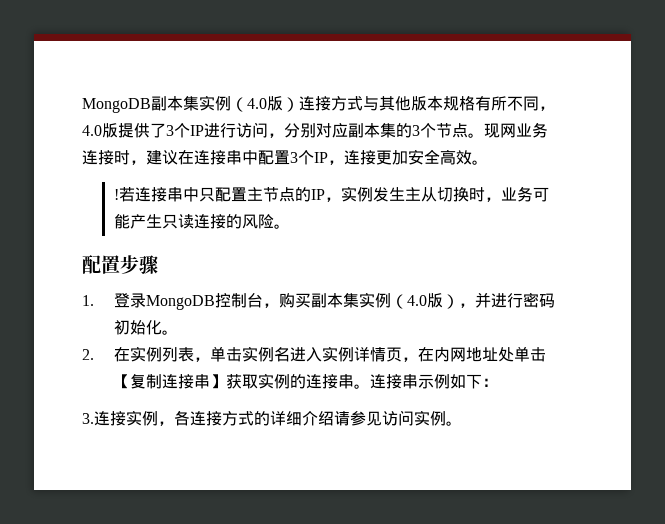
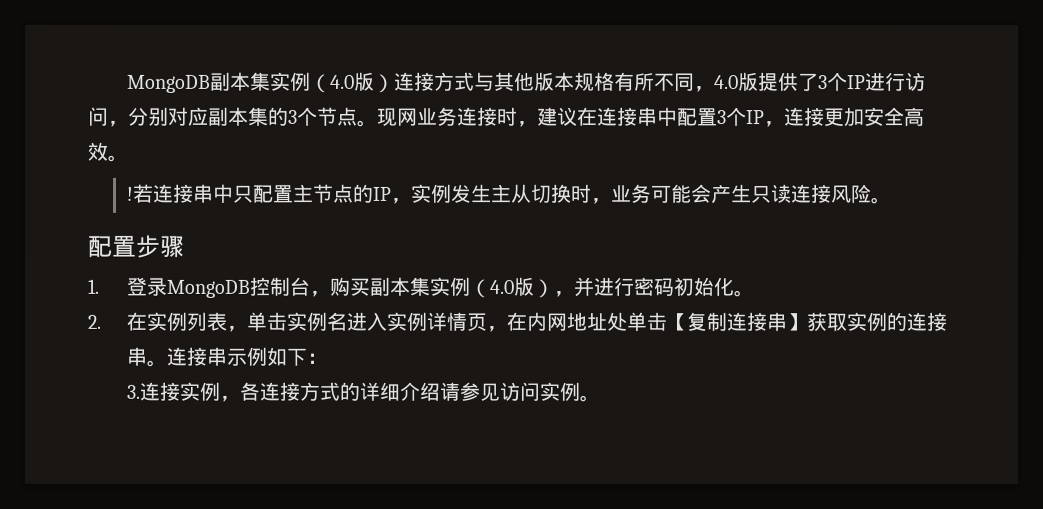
(130, 221) none -> [690,184,712,204] 会
[225,214,242,229] 的 -> (832, 194) none

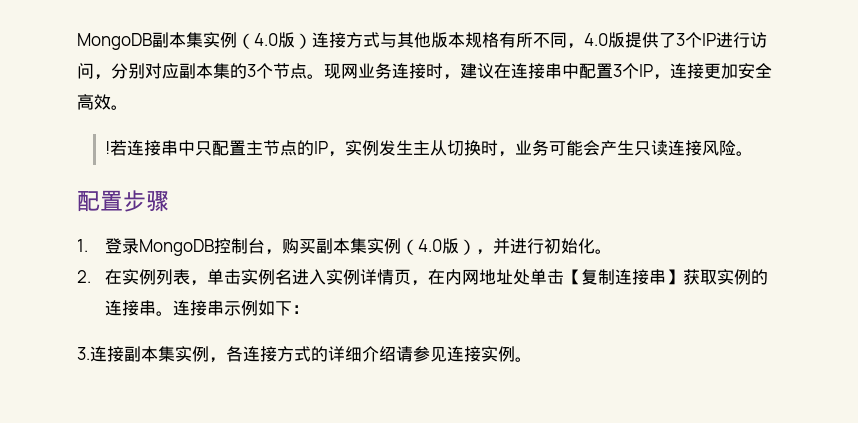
[632,277,674,297] 密码 -> (545, 246) none
(180, 391) none -> [124,346,175,362] 副本集
[498,381,540,402] 访问 -> [447,346,481,362] 连接

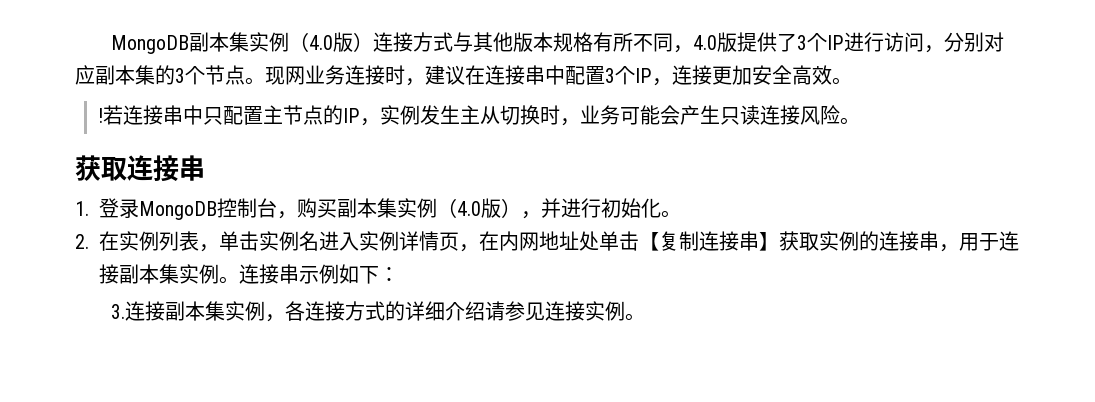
[77,190,169,212] 配置步骤 -> [75,155,205,182] 获取连接串
(157, 308) none -> [939,231,1019,252] [99,264,219,284] ，用于连接副本集实例

